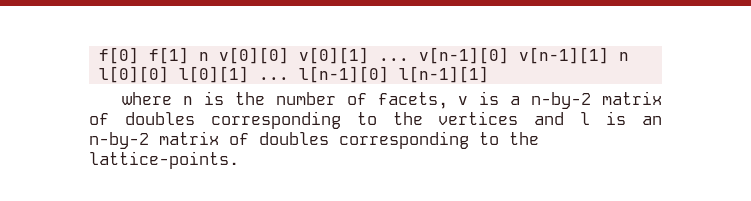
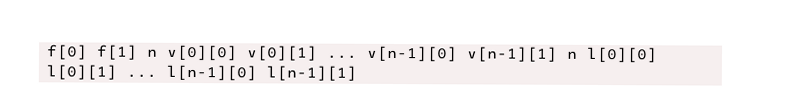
[122,91,663,109] [89,111,663,129] [89,131,539,149] [89,151,239,169] // where n is the number of facets, v is a n-by-2 matrix of doubles corresponding to the vertices and l is an n-by-2 matrix of doubles corresponding to the lattice-points. -> (358, 73) none

